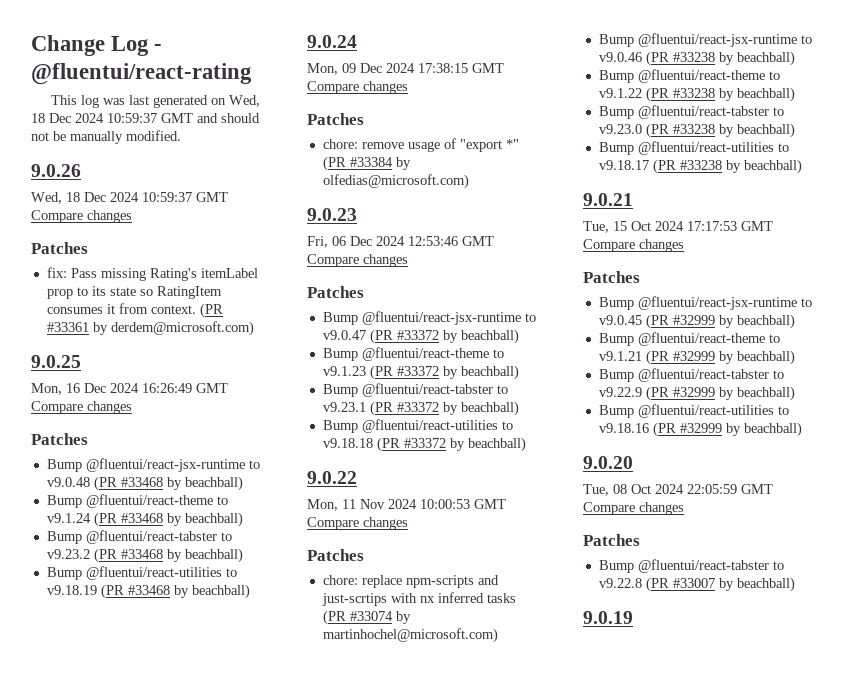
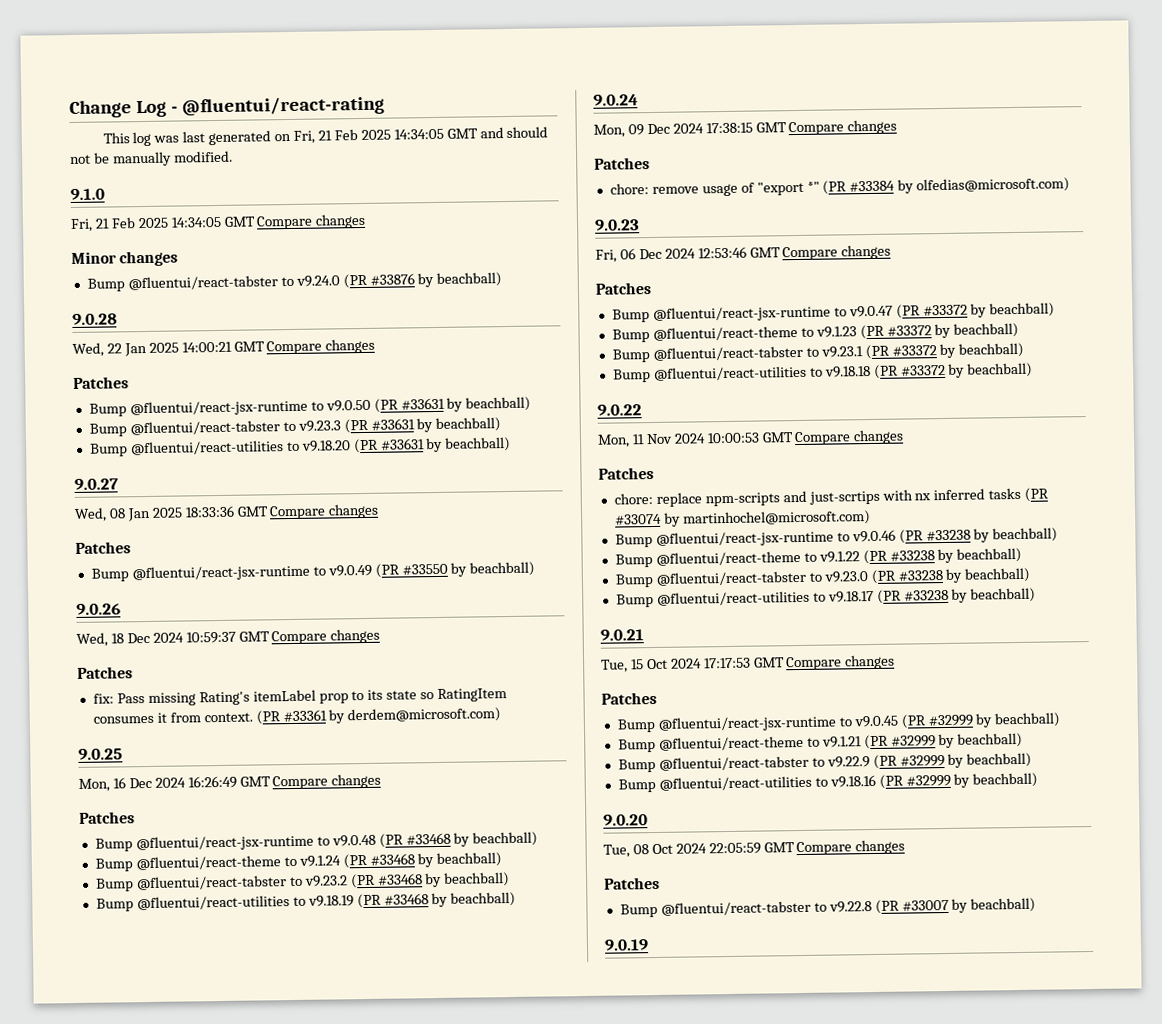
[228,95,260,107] [31,113,157,123] Wed, 18 Dec 2024 10:59:37 -> [293,128,444,144] Fri, 21 Feb 2025 14:34:05
(181, 135) none -> [70,188,105,201] [70,213,367,233] [71,250,179,267] [86,272,503,292] [72,313,117,325] [72,338,376,357] [73,376,129,389] [88,396,532,417] [88,417,502,437] [89,436,512,457] [74,478,119,490] [74,503,380,522] [75,541,131,554] [90,561,536,582] // 9.1.0 // Fri, 21 Feb 2025 14:34:05 GMT Compare changes // Minor changes // Bump @fluentui/react-tabster to v9.24.0 (PR #33876 by beachball) // 9.0.28 // Wed, 22 Jan 2025 14:00:21 GMT Compare changes // Patches // Bump @fluentui/react-jsx-runtime to v9.0.50 (PR #33631 by beachball) // Bump @fluentui/react-tabster to v9.23.3 (PR #33631 by beachball) // Bump @fluentui/react-utilities to v9.18.20 (PR #33631 by beachball) // 9.0.27 // Wed, 08 Jan 2025 18:33:36 GMT Compare changes // Patches // Bump @fluentui/react-jsx-runtime to v9.0.49 (PR #33550 by beachball)

